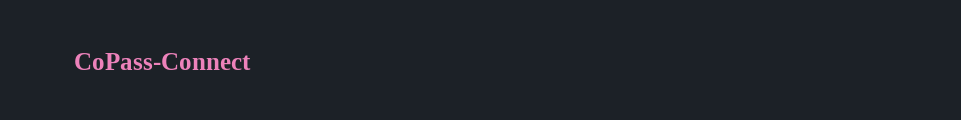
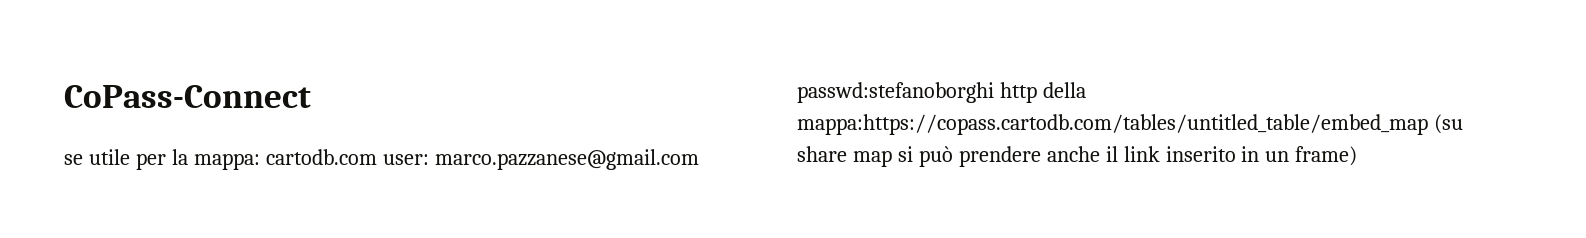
(251, 61) none -> [64,149,699,170] [797,82,1086,103] [797,114,1463,135] [797,146,1358,167] // se utile per la mappa: cartodb.com user: marco.pazzanese@gmail.com passwd:stefanoborghi http della mappa:https://copass.cartodb.com/tables/untitled_table/embed_map (su share map si può prendere anche il link inserito in un frame)

